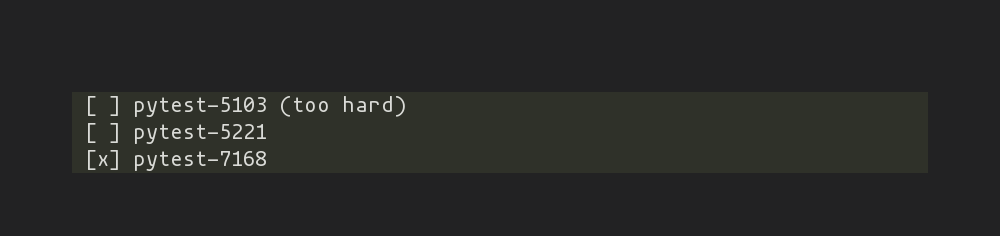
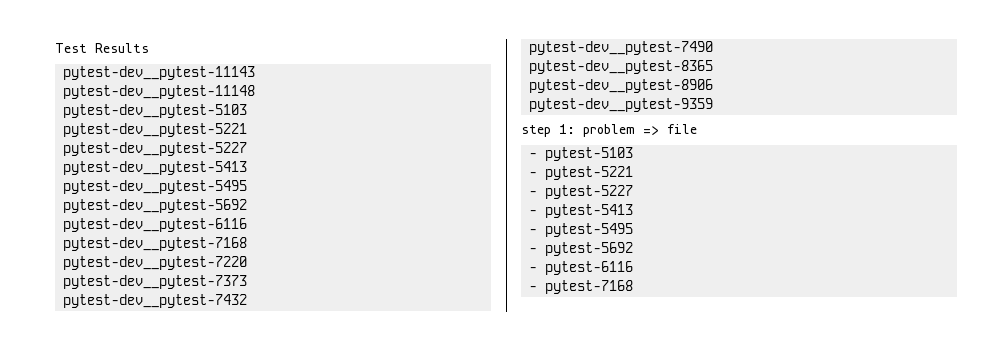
[84,96,407,117] [84,123,267,144] [84,150,121,170] [ ] pytest-5103 (too hard) // [ ] pytest-5221 // [x] -> [55,43,149,53] [63,66,256,80] [63,85,256,99] [63,104,248,118] [63,123,248,137] [63,142,248,156] [63,161,248,175] [63,180,248,194] [63,199,248,213] [63,218,248,232] [63,237,248,251] [63,256,248,270] [63,275,248,289] [63,294,248,308] [529,41,714,55] [529,60,714,74] [529,79,714,93] [529,98,714,112] [521,124,697,137] [529,147,634,161] [529,166,634,180] [529,185,634,199] [529,204,634,218] [529,223,634,237] [529,242,634,256] [529,261,634,275] [529,286,538,291] Test Results // pytest-dev__pytest-11143 // pytest-dev__pytest-11148 // pytest-dev__pytest-5103 // pytest-dev__pytest-5221 // pytest-dev__pytest-5227 // pytest-dev__pytest-5413 // pytest-dev__pytest-5495 // pytest-dev__pytest-5692 // pytest-dev__pytest-6116 // pytest-dev__pytest-7168 // pytest-dev__pytest-7220 // pytest-dev__pytest-7373 // pytest-dev__pytest-7432 // pytest-dev__pytest-7490 // pytest-dev__pytest-8365 // pytest-dev__pytest-8906 // pytest-dev__pytest-9359 // step 1: problem => file // - pytest-5103 // - pytest-5221 // - pytest-5227 // - pytest-5413 // - pytest-5495 // - pytest-5692 // - pytest-6116 // -

